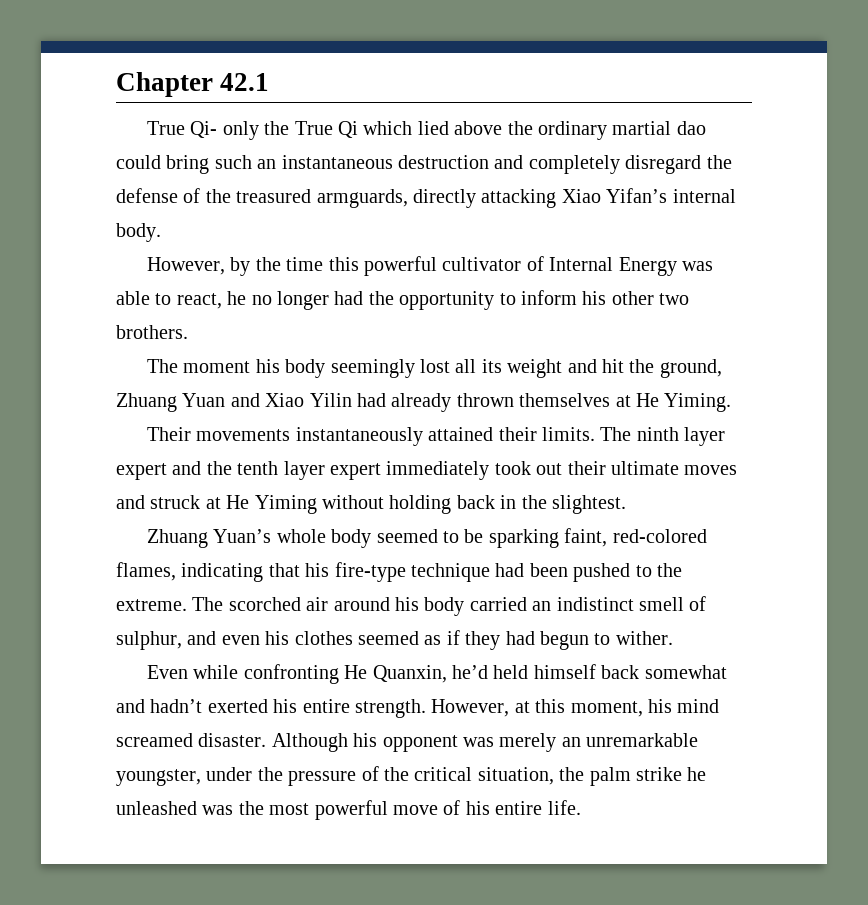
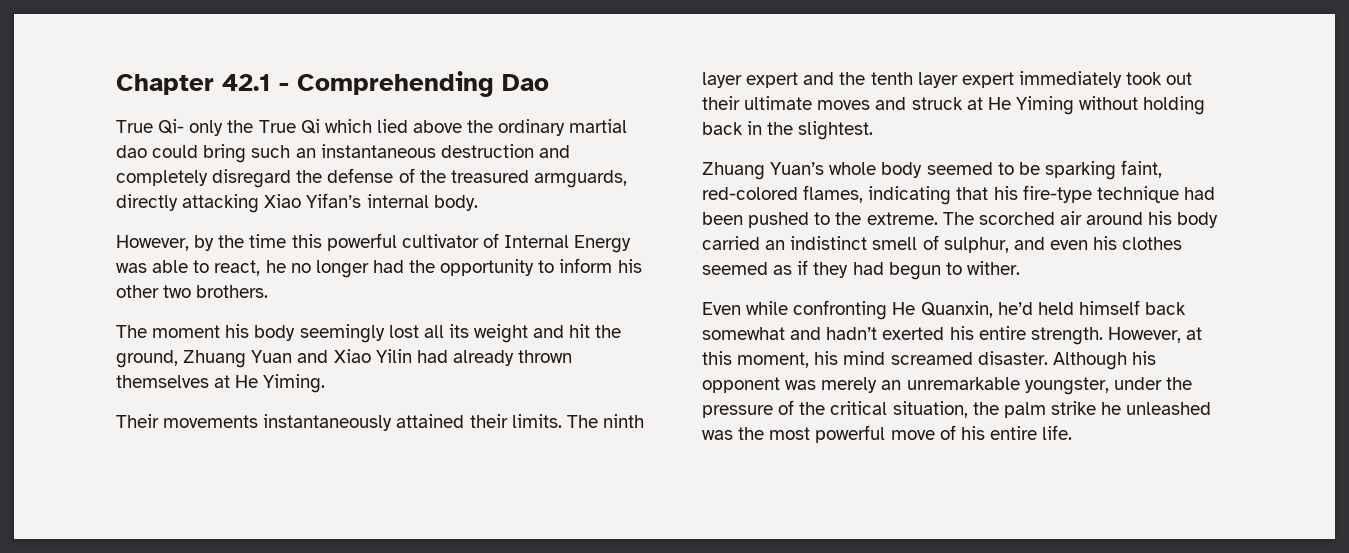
(270, 82) none -> [279,71,549,97] - Comprehending Dao

